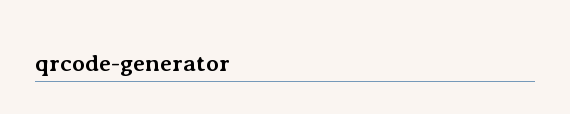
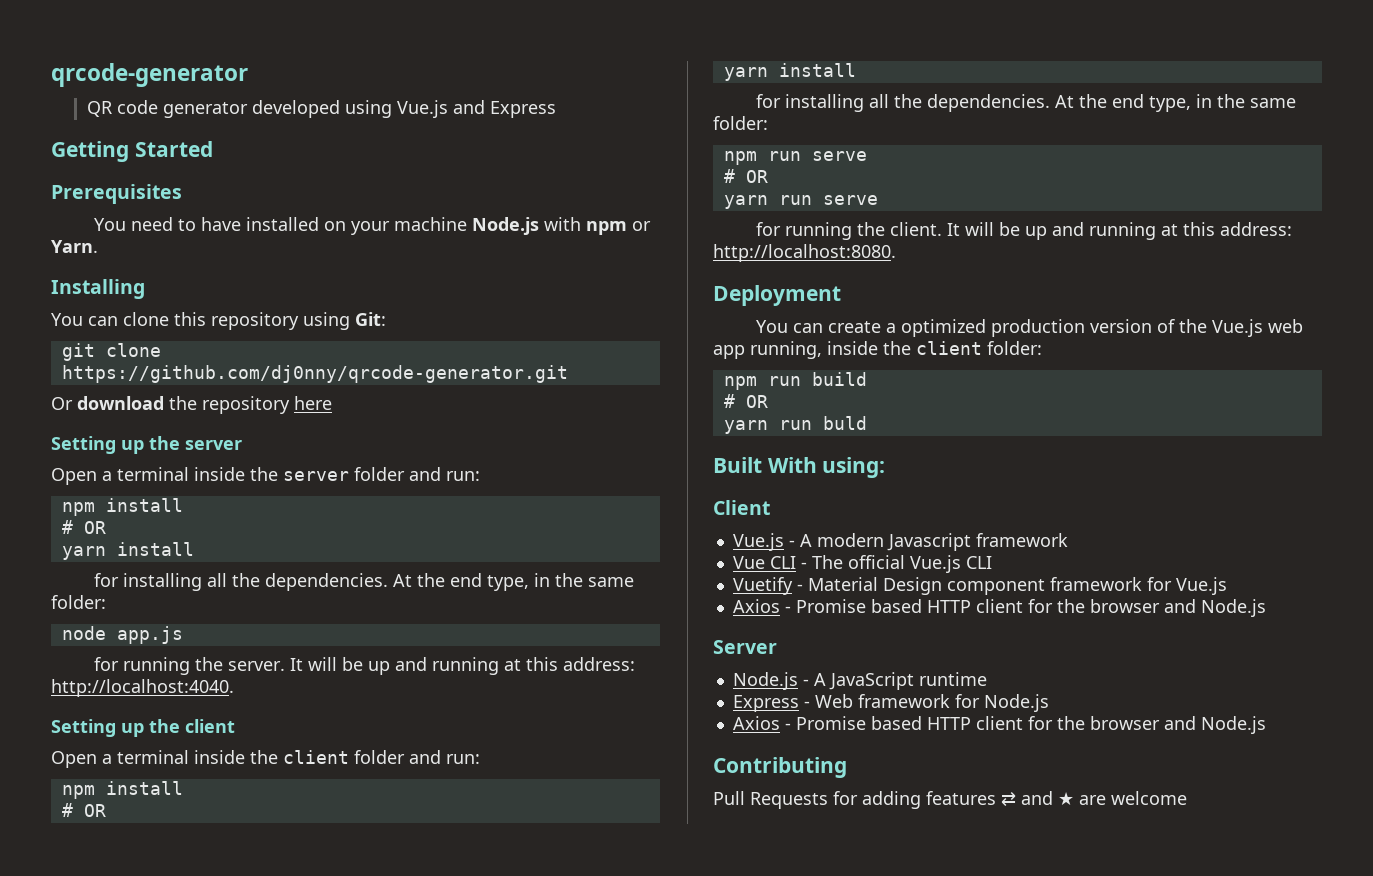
(230, 65) none -> [86,100,556,118] [51,141,213,162] [51,184,182,204] [93,217,651,235] [51,240,98,253] [51,279,145,299] [51,312,386,330] [61,343,161,361] [61,365,568,383] [51,396,332,414] [51,436,242,454] [51,467,480,485] [61,498,183,516] [61,520,106,534] [61,542,194,560] [93,573,634,591] [51,595,106,609] [61,626,183,644] [93,657,635,675] [51,679,234,697] [51,719,235,737] [51,750,480,768] [61,781,183,799] [61,803,106,817] [723,63,856,81] [755,94,1296,112] [713,116,768,130] [723,151,867,165] [723,169,768,183] [723,195,878,209] [755,222,1292,240] [713,244,896,262] [713,285,841,306] [755,319,1303,337] [713,341,1042,359] [723,372,867,390] [723,394,768,408] [723,416,867,434] [713,457,886,478] [713,500,770,515] [732,533,1068,551] [732,555,992,573] [732,577,1227,595] [732,599,1266,617] [713,640,777,654] [732,672,987,690] [732,694,1049,712] [732,716,1266,734] [713,757,847,778] [713,791,1187,809] // QR code generator developed using Vue.js and Express // Getting Started // Prerequisites // You need to have installed on your machine Node.js with npm or Yarn. // Installing // You can clone this repository using Git: // git clone https://github.com/dj0nny/qrcode-generator.git // Or download the repository here // Setting up the server // Open a terminal inside the server folder and run: // npm install // # OR // yarn install // for installing all the dependencies. At the end type, in the same folder: // node app.js // for running the server. It will be up and running at this address: http://localhost:4040. // Setting up the client // Open a terminal inside the client folder and run: // npm install // # OR // yarn install // for installing all the dependencies. At the end type, in the same folder: // npm run serve // # OR // yarn run serve // for running the client. It will be up and running at this address: http://localhost:8080. // Deployment // You can create a optimized production version of the Vue.js web app running, inside the client folder: // npm run build // # OR // yarn run buld // Built With using: // Client // Vue.js - A modern Javascript framework // Vue CLI - The official Vue.js CLI // Vuetify - Material Design component framework for Vue.js // Axios - Promise based HTTP client for the browser and Node.js // Server // Node.js - A JavaScript runtime // Express - Web framework for Node.js // Axios - Promise based HTTP client for the browser and Node.js // Contributing // Pull Requests for adding features ⇄ and ★ are welcome

